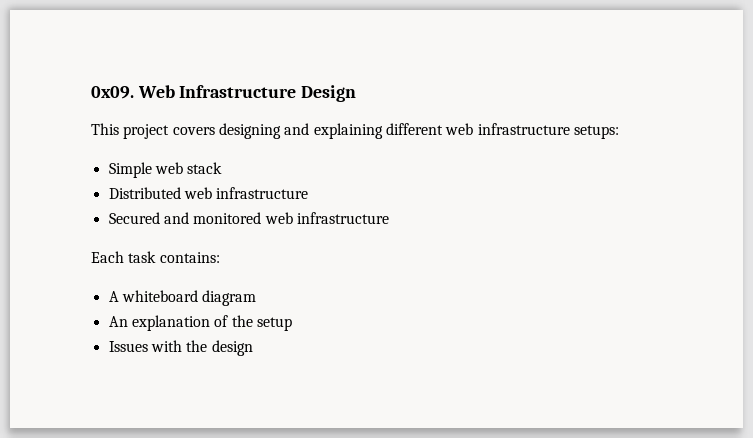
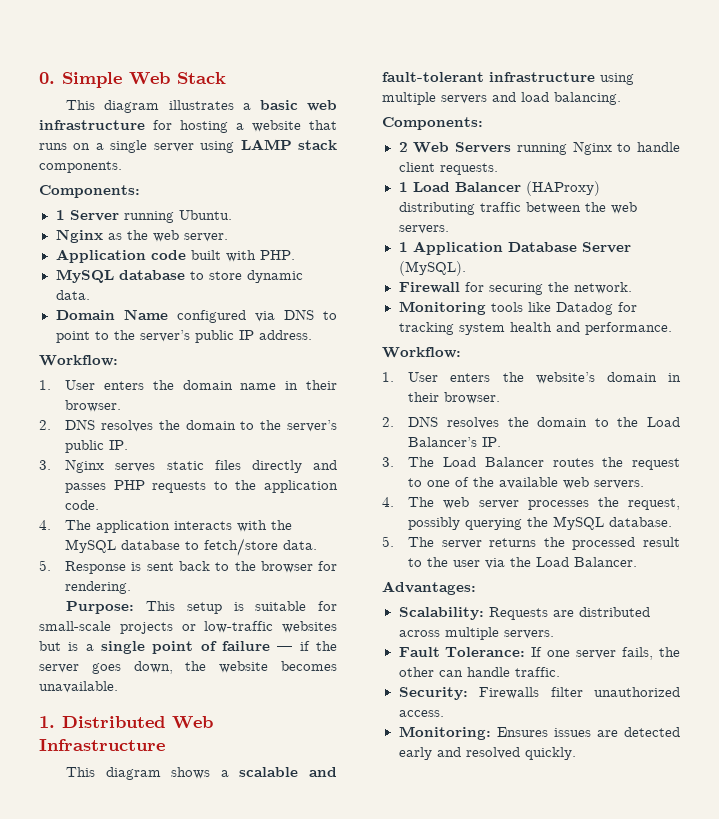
[91,86,134,99] 0x09. -> [39,72,226,88] [66,100,337,113] [39,120,337,133] [39,139,337,153] [39,161,122,173] [39,185,140,198] [55,210,232,223] [55,229,228,243] [55,249,295,263] [55,269,303,283] [55,290,90,300] [55,309,337,323] [55,330,312,343] [39,355,118,366] [39,380,338,390] [65,400,122,412] [39,419,338,432] [65,440,129,453] [39,459,337,473] [65,480,339,493] [65,500,100,510] [39,520,293,533] [65,538,318,556] [39,560,338,574] [65,581,132,594] [66,601,337,614] [39,621,337,634] [39,641,337,654] [39,661,337,674] [39,681,118,693] [39,716,165,728] 0. Simple Web Stack // This diagram illustrates a basic web infrastructure for hosting a website that runs on a single server using LAMP stack components. // Components: // 1 Server running Ubuntu. // Nginx as the web server. // Application code built with PHP. // MySQL database to store dynamic data. // Domain Name configured via DNS to point to the server’s public IP address. // Workflow: // 1. User enters the domain name in their browser. // 2. DNS resolves the domain to the server’s public IP. // 3. Nginx serves static files directly and passes PHP requests to the application code. // 4. The application interacts with the MySQL database to fetch/store data. // 5. Response is sent back to the browser for rendering. // Purpose: This setup is suitable for small-scale projects or low-traffic websites but is a single point of failure — if the server goes down, the website becomes unavailable. // 1. Distributed
[301,85,357,102] [91,123,619,139] [108,162,223,178] [108,187,309,199] [108,212,389,224] [91,251,220,263] [108,290,257,306] [108,315,292,331] [108,340,253,356] Design // This project covers designing and explaining different web infrastructure setups: // Simple web stack // Distributed web infrastructure // Secured and monitored web infrastructure // Each task contains: // A whiteboard diagram // An explanation of the setup // Issues with the design -> [66,767,338,780] [382,72,634,85] [382,92,621,105] [382,117,483,130] [398,141,680,155] [398,162,498,175] [398,181,600,196] [398,202,637,215] [398,225,449,234] [398,241,631,255] [398,261,466,276] [398,282,632,295] [398,301,637,315] [398,322,672,335] [382,347,461,358] [382,372,681,384] [408,392,501,404] [382,416,680,429] [408,437,502,447] [382,457,680,470] [408,477,645,489] [382,497,680,510] [408,516,673,530] [382,536,680,550] [408,557,638,569] [382,581,476,595] [398,607,650,620] [398,627,554,640] [398,647,680,660] [398,667,560,677] [398,687,680,700] [398,710,444,717] [398,726,680,740] [398,747,576,760] // This diagram shows a scalable and fault-tolerant infrastructure using multiple servers and load balancing. // Components: // 2 Web Servers running Nginx to handle client requests. // 1 Load Balancer (HAProxy) distributing traffic between the web servers. // 1 Application Database Server (MySQL). // Firewall for securing the network. // Monitoring tools like Datadog for tracking system health and performance. // Workflow: // 1. User enters the website’s domain in their browser. // 2. DNS resolves the domain to the Load Balancer’s IP. // 3. The Load Balancer routes the request to one of the available web servers. // 4. The web server processes the request, possibly querying the MySQL database. // 5. The server returns the processed result to the user via the Load Balancer. // Advantages: // Scalability: Requests are distributed across multiple servers. // Fault Tolerance: If one server fails, the other can handle traffic. // Security: Firewalls filter unauthorized access. // Monitoring: Ensures issues are detected early and resolved quickly.

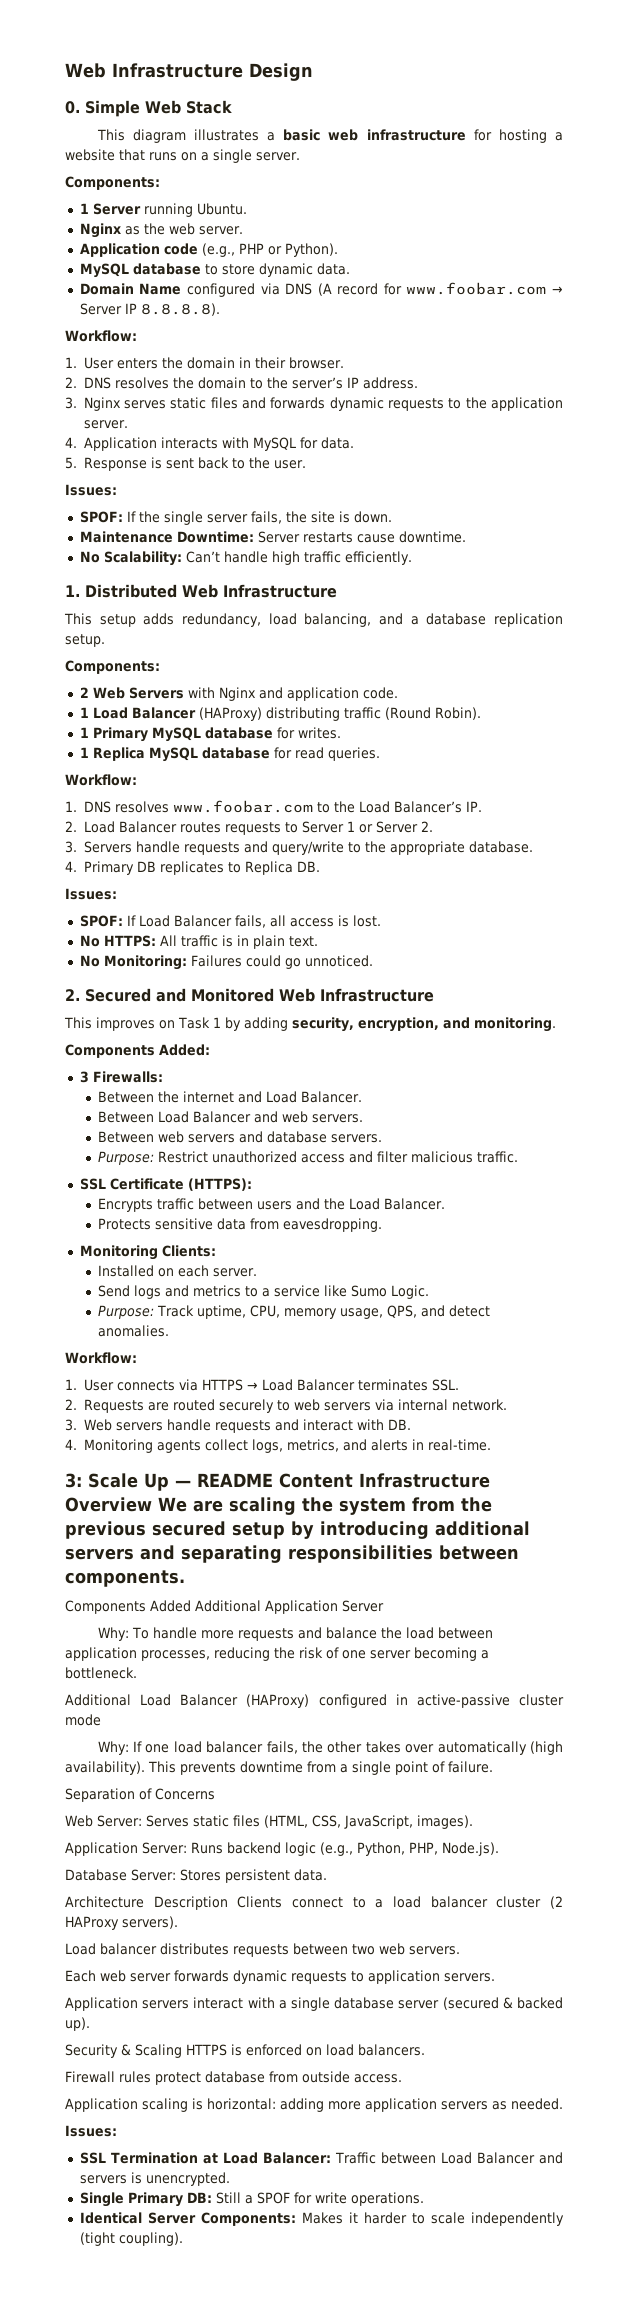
(39, 78) none -> [65,63,313,81] Web Infrastructure Design //
[153,139,337,153] [39,161,122,173] server using LAMP stack components. -> [256,152,300,161] server.
[190,250,295,262] built with PHP. -> [201,243,338,257] (e.g., PHP or Python).
[323,311,337,320] [55,330,312,343] to point to the server’s public IP address. -> [317,282,563,296] [79,303,220,316] (A record for www.foobar.com → Server IP 8.8.8.8).
[240,383,277,390] name -> (235, 363) none
[65,440,129,453] public IP. -> [346,377,418,389] IP address.
[251,460,337,473] [65,480,145,493] directly and passes PHP -> [242,397,384,411] and forwards dynamic
[65,500,100,510] [39,520,293,533] [65,538,279,556] code. // 4. The application interacts with the MySQL database to fetch/store -> [83,420,128,429] [65,437,318,451] server. // 4. Application interacts with MySQL for
[260,561,338,573] [65,581,132,594] [66,601,337,614] [39,621,337,634] [39,641,337,654] [39,661,337,674] [39,681,118,693] browser for rendering. // Purpose: This setup is suitable for small-scale projects or low-traffic websites but is a single point of failure — if the server goes down, the website becomes unavailable. -> [273,460,306,469] [65,484,117,496] [79,511,392,525] [79,531,466,543] [79,551,412,566] user. // Issues: // SPOF: If the single server fails, the site is down. // Maintenance Downtime: Server restarts cause downtime. // No Scalability: Can’t handle high traffic efficiently.
[105,767,338,780] [382,72,634,85] [382,92,621,105] [382,117,483,130] [398,141,680,155] [398,162,498,175] diagram shows a scalable and fault-tolerant infrastructure using multiple servers and load balancing. // Components: // 2 Web Servers running Nginx to handle client requests. -> [99,613,563,627] [65,634,105,647] [65,660,160,674] [79,687,398,701] setup adds redundancy, load balancing, and a database replication setup. // Components: // 2 Web Servers with Nginx and application code.
[525,202,637,214] [398,225,449,234] [398,241,631,255] [398,261,466,276] [398,282,632,295] [398,301,637,315] [398,322,672,335] [382,347,461,358] [382,372,681,384] [408,392,501,404] [382,416,588,429] between the web servers. // 1 Application Database Server (MySQL). // Firewall for securing the network. // Monitoring tools like Datadog for tracking system health and performance. // Workflow: // 1. User enters the website’s domain in their browser. // 2. DNS resolves the domain -> [384,707,481,720] [79,727,341,742] [79,747,380,762] [65,774,137,786] [65,800,313,813] (Round Robin). // 1 Primary MySQL database for writes. // 1 Replica MySQL database for read queries. // Workflow: // 1. DNS resolves www.foobar.com
[382,457,435,467] 3. The -> [65,821,77,832] 2.
[602,457,680,470] [408,477,645,489] [382,497,680,510] [408,516,673,530] [382,536,680,550] [408,557,638,569] [382,581,476,595] [398,607,650,620] [398,627,554,640] [398,647,680,660] [398,667,560,677] [398,687,680,700] [398,710,444,717] [398,726,680,740] [398,747,576,760] the request to one of the available web servers. // 4. The web server processes the request, possibly querying the MySQL database. // 5. The server returns the processed result to the user via the Load Balancer. // Advantages: // Scalability: Requests are distributed across multiple servers. // Fault Tolerance: If one server fails, the other can handle traffic. // Security: Firewalls filter unauthorized access. // Monitoring: Ensures issues are detected early and resolved quickly. -> [224,821,433,835] [65,841,533,855] [65,861,320,875] [65,888,117,900] [79,915,381,928] [79,935,318,949] [79,955,373,970] [65,988,434,1002] [64,1017,556,1032] [65,1044,210,1058] [79,1071,163,1083] [98,1091,363,1103] [98,1111,364,1123] [98,1131,383,1143] [98,1151,519,1165] [79,1178,252,1191] [98,1198,446,1212] [98,1218,383,1232] [79,1245,216,1260] [98,1265,258,1277] [98,1285,430,1299] [98,1305,491,1319] [98,1325,170,1337] [65,1352,137,1364] [65,1379,459,1391] [65,1399,507,1413] [65,1419,411,1433] [65,1439,491,1453] [65,1473,490,1491] [65,1497,492,1515] [65,1521,530,1539] [65,1545,519,1563] [65,1570,185,1587] [65,1600,384,1614] [97,1627,493,1641] [65,1647,489,1661] [65,1667,137,1679] [65,1694,564,1708] [65,1714,101,1726] [97,1741,563,1755] [65,1761,493,1775] [65,1788,215,1802] [65,1815,473,1829] [65,1842,499,1856] [65,1869,327,1883] [65,1896,564,1910] [65,1916,178,1930] [65,1943,460,1957] [65,1970,495,1984] [65,1997,563,2011] [65,2017,90,2031] [65,2044,425,2058] [65,2071,402,2085] [65,2098,563,2112] [65,2125,117,2137] [79,2152,563,2164] [79,2172,230,2186] [79,2192,424,2207] [79,2212,564,2226] [79,2232,183,2246] requests to Server 1 or Server 2. // 3. Servers handle requests and query/write to the appropriate database. // 4. Primary DB replicates to Replica DB. // Issues: // SPOF: If Load Balancer fails, all access is lost. // No HTTPS: All traffic is in plain text. // No Monitoring: Failures could go unnoticed. // 2. Secured and Monitored Web Infrastructure // This improves on Task 1 by adding security, encryption, and monitoring. // Components Added: // 3 Firewalls: // Between the internet and Load Balancer. // Between Load Balancer and web servers. // Between web servers and database servers. // Purpose: Restrict unauthorized access and filter malicious traffic. // SSL Certificate (HTTPS): // Encrypts traffic between users and the Load Balancer. // Protects sensitive data from eavesdropping. // Monitoring Clients: // Installed on each server. // Send logs and metrics to a service like Sumo Logic. // Purpose: Track uptime, CPU, memory usage, QPS, and detect anomalies. // Workflow: // 1. User connects via HTTPS → Load Balancer terminates SSL. // 2. Requests are routed securely to web servers via internal network. // 3. Web servers handle requests and interact with DB. // 4. Monitoring agents collect logs, metrics, and alerts in real-time. // 3: Scale Up — README Content Infrastructure Overview We are scaling the system from the previous secured setup by introducing additional servers and separating responsibilities between components. // Components Added Additional Application Server // Why: To handle more requests and balance the load between application processes, reducing the risk of one server becoming a bottleneck. // Additional Load Balancer (HAProxy) configured in active-passive cluster mode // Why: If one load balancer fails, the other takes over automatically (high availability). This prevents downtime from a single point of failure. // Separation of Concerns // Web Server: Serves static files (HTML, CSS, JavaScript, images). // Application Server: Runs backend logic (e.g., Python, PHP, Node.js). // Database Server: Stores persistent data. // Architecture Description Clients connect to a load balancer cluster (2 HAProxy servers). // Load balancer distributes requests between two web servers. // Each web server forwards dynamic requests to application servers. // Application servers interact with a single database server (secured & backed up). // Security & Scaling HTTPS is enforced on load balancers. // Firewall rules protect database from outside access. // Application scaling is horizontal: adding more application servers as needed. // Issues: // SSL Termination at Load Balancer: Traffic between Load Balancer and servers is unencrypted. // Single Primary DB: Still a SPOF for write operations. // Identical Server Components: Makes it harder to scale independently (tight coupling).

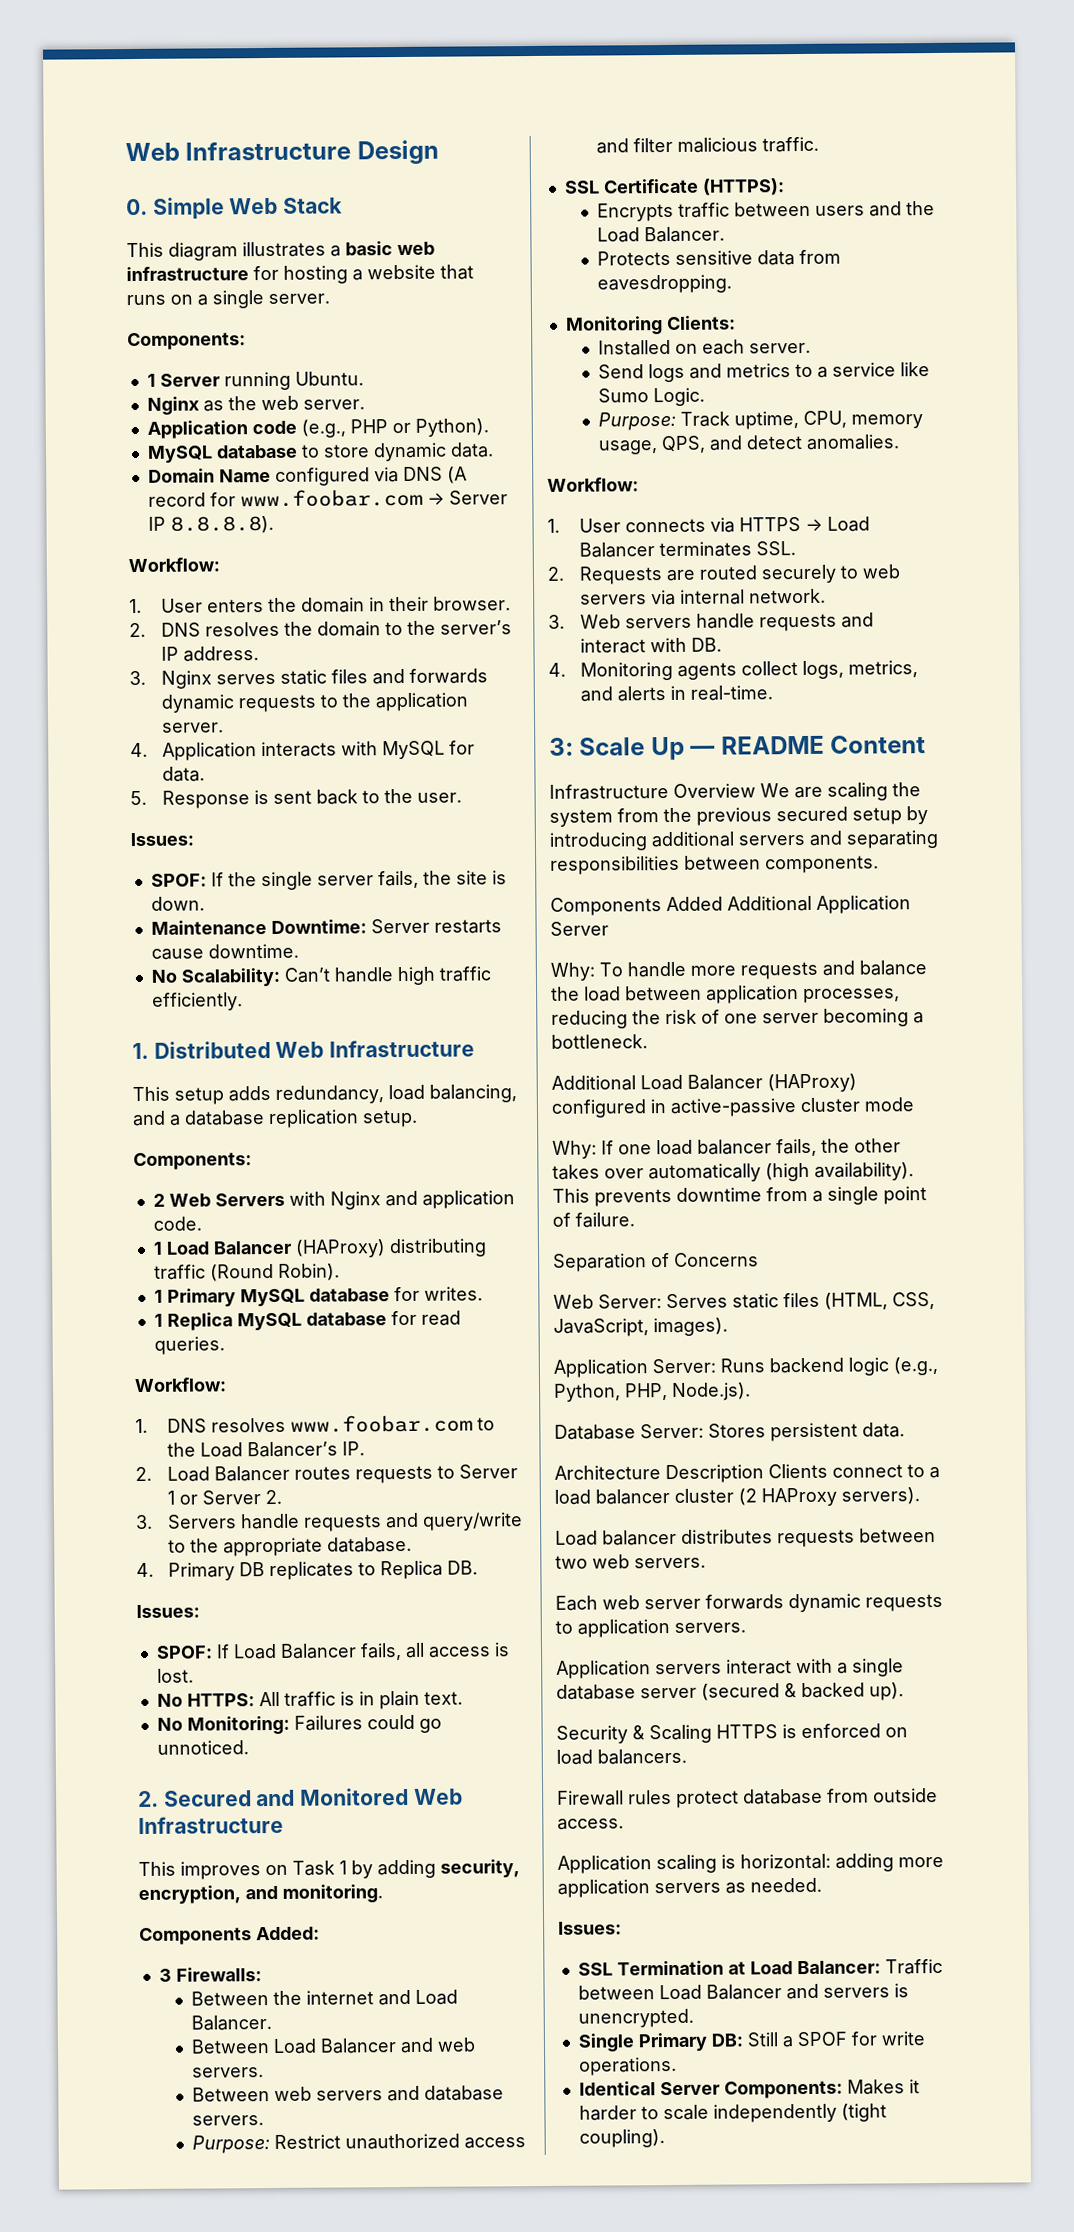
(353, 1480) none -> (927, 744) //

